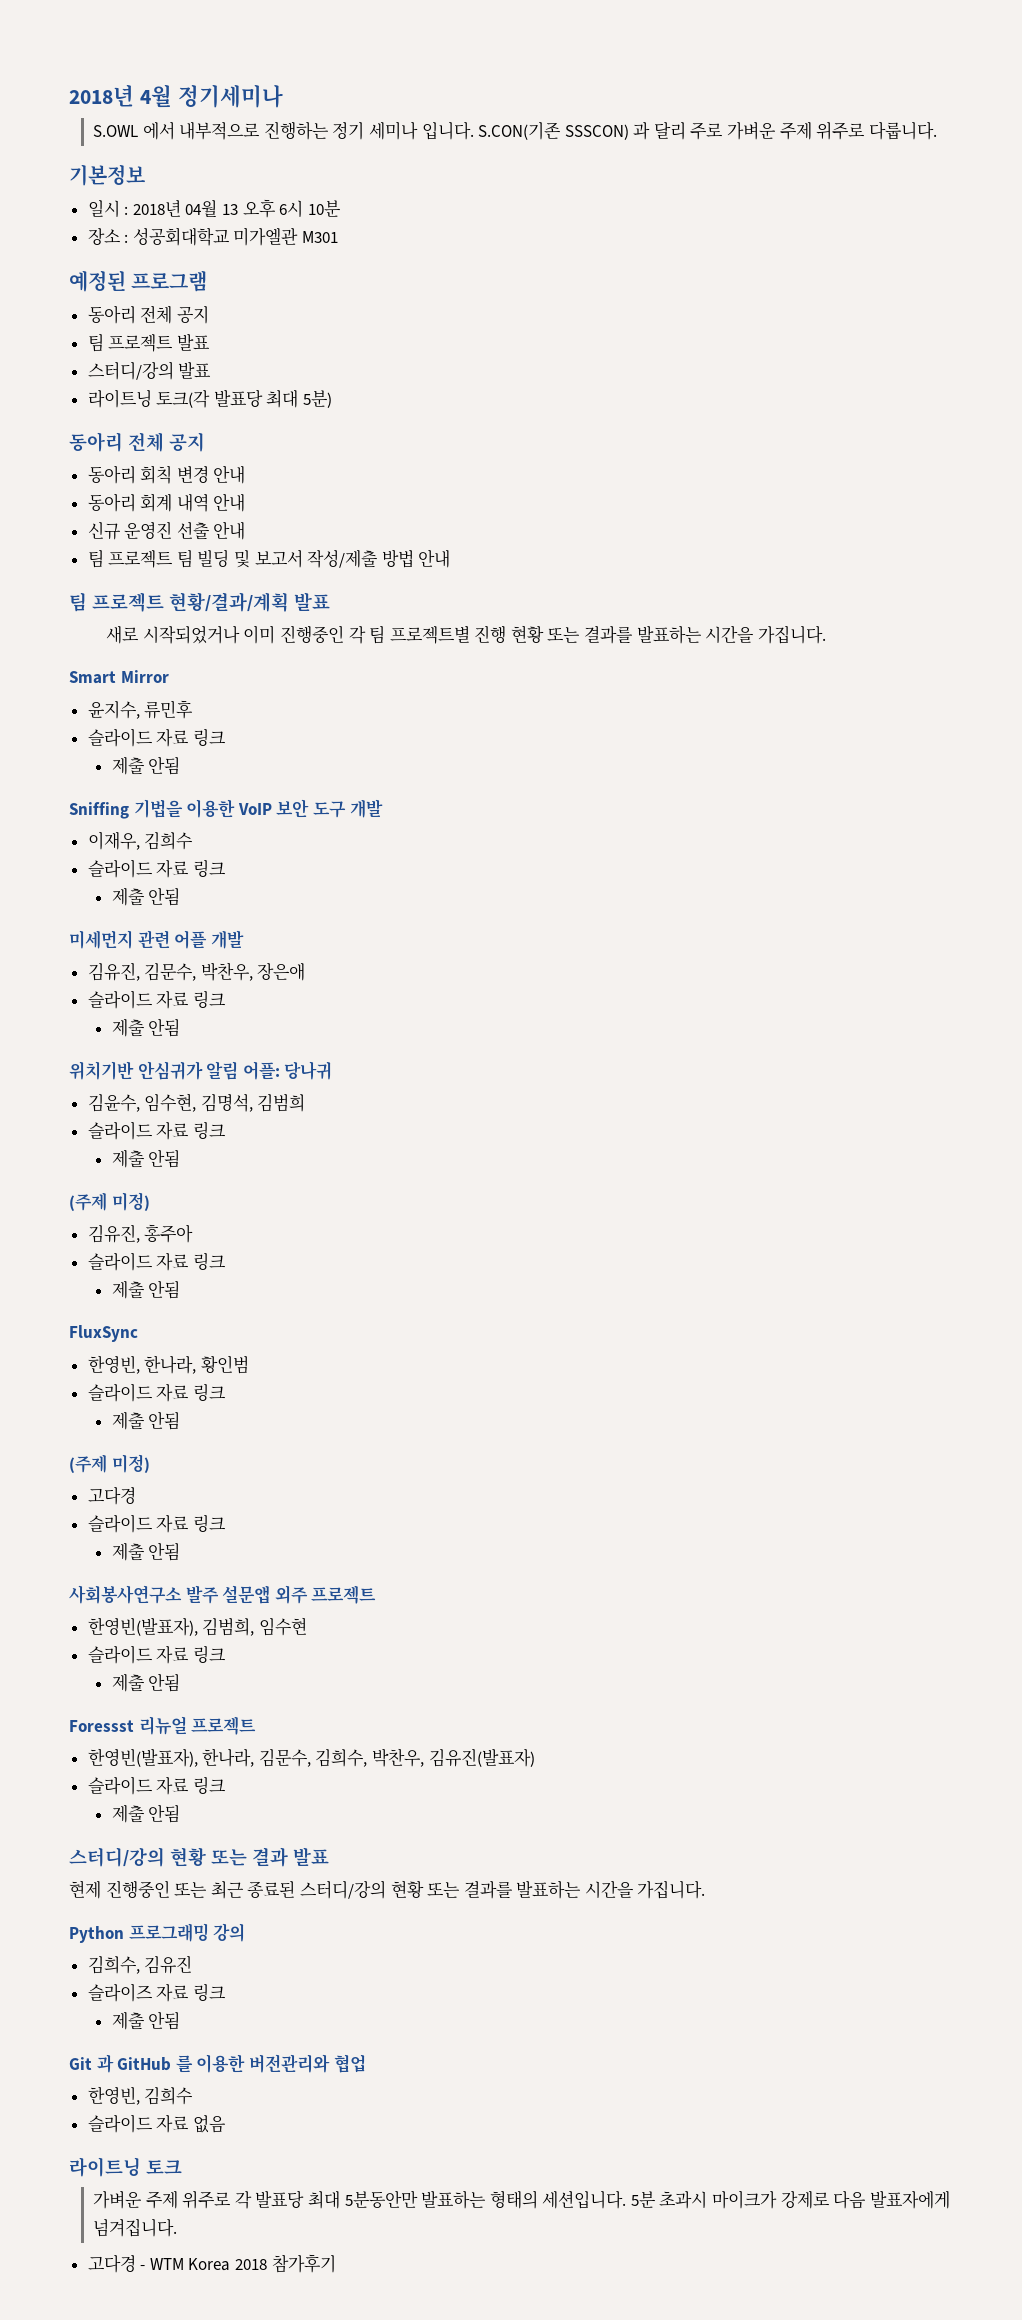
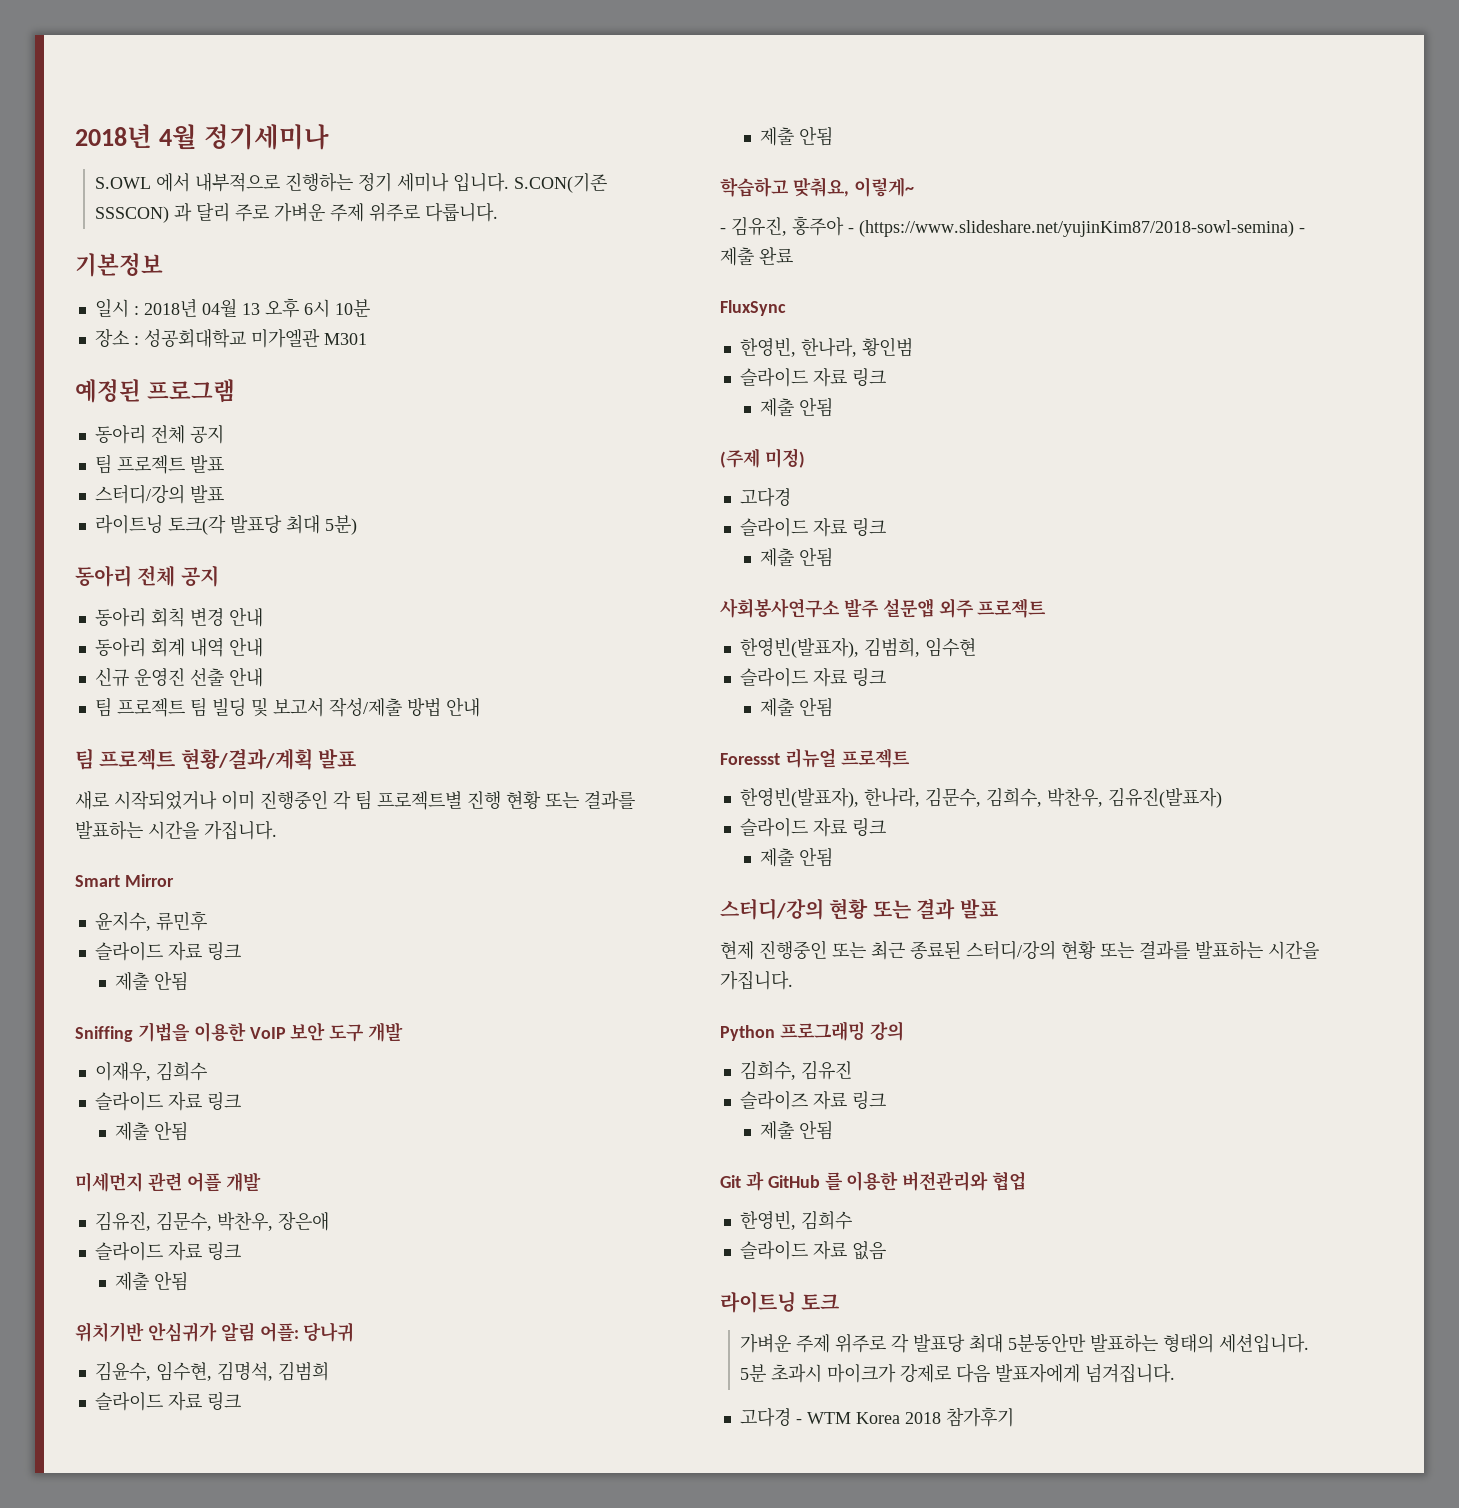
[69,1192,150,1211] [87,1224,194,1243] [87,1252,226,1271] [111,1280,181,1299] (주제 미정) // 김유진, 홍주아 // 슬라이드 자료 링크 // 제출 안됨 -> [720,177,914,197] [720,216,1305,237] [720,247,793,266] 학습하고 맞춰요, 이렇게~ // - 김유진, 홍주아 - (https://www.slideshare.net/yujinKim87/2018-sowl-semina) - 제출 완료

